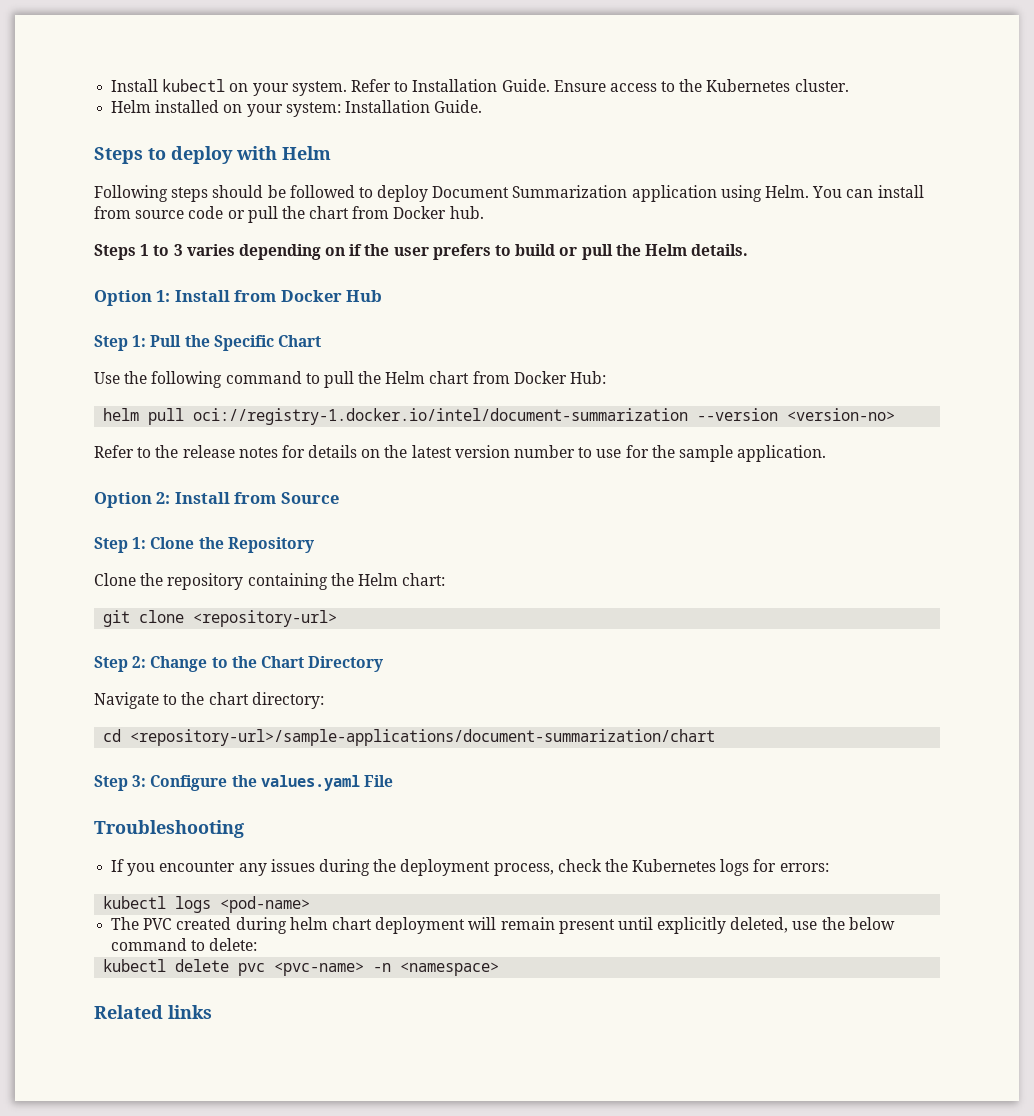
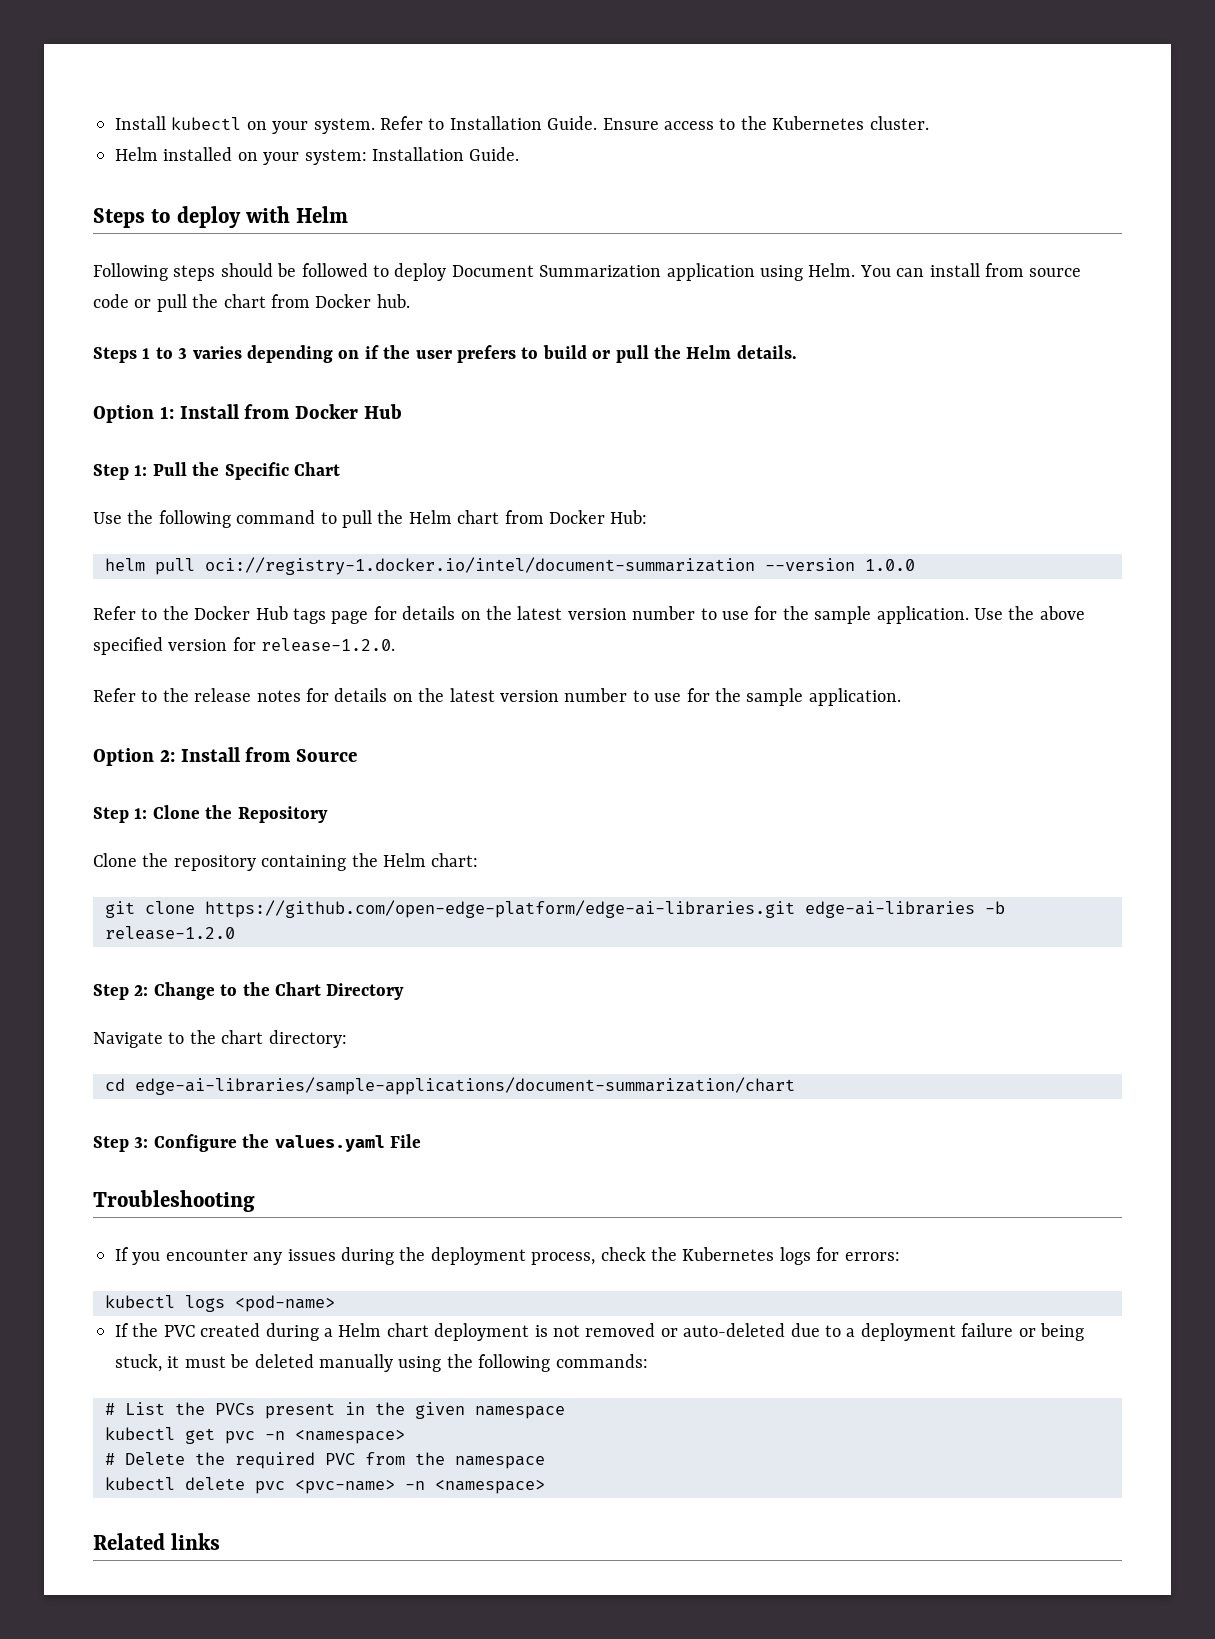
[787,408,896,421] <version-no> -> [865,559,915,571] [93,606,1085,624] [93,637,396,655] 1.0.0 // Refer to the Docker Hub tags page for details on the latest version number to use for the sample application. Use the above specified version for release-1.2.0.
[193,610,338,627] <repository-url> -> [205,900,1005,918] [105,926,235,940] https://github.com/open-edge-platform/edge-ai-libraries.git edge-ai-libraries -b release-1.2.0
[130,729,716,746] <repository-url>/sample-applications/document-summarization/chart -> [135,1077,795,1095] edge-ai-libraries/sample-applications/document-summarization/chart
[111,917,140,930] The -> [115,1323,159,1337] If the
[289,917,895,934] [111,938,258,951] helm chart deployment will remain present until explicitly deleted, use the below command to delete: -> [324,1323,1084,1341] [115,1354,648,1372] [105,1402,565,1419] [105,1427,405,1444] [105,1452,545,1469] a Helm chart deployment is not removed or auto-deleted due to a deployment failure or being stuck, it must be deleted manually using the following commands: // # List the PVCs present in the given namespace // kubectl get pvc -n <namespace> // # Delete the required PVC from the namespace

